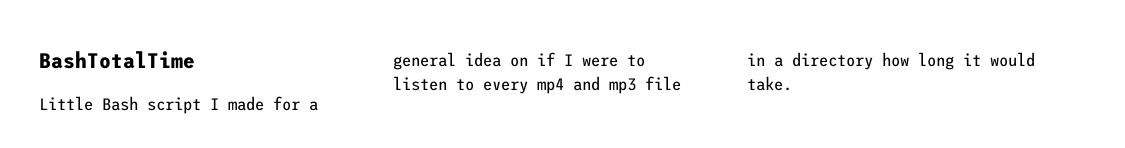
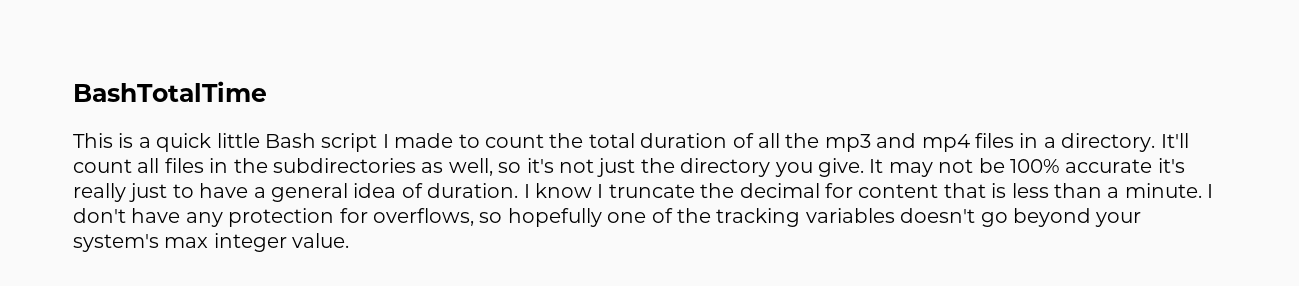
[39,96,318,114] [393,52,645,70] [393,76,681,94] [747,52,1035,70] [747,76,792,91] Little Bash script I made for a general idea on if I were to listen to every mp4 and mp3 file in a directory how long it would take. -> [73,133,1189,152] [73,158,1185,177] [73,183,1214,202] [73,208,1142,227] [73,233,350,252] This is a quick little Bash script I made to count the total duration of all the mp3 and mp4 files in a directory. It'll count all files in the subdirectories as well, so it's not just the directory you give. It may not be 100% accurate it's really just to have a general idea of duration. I know I truncate the decimal for content that is less than a minute. I don't have any protection for overflows, so hopefully one of the tracking variables doesn't go beyond your system's max integer value.

